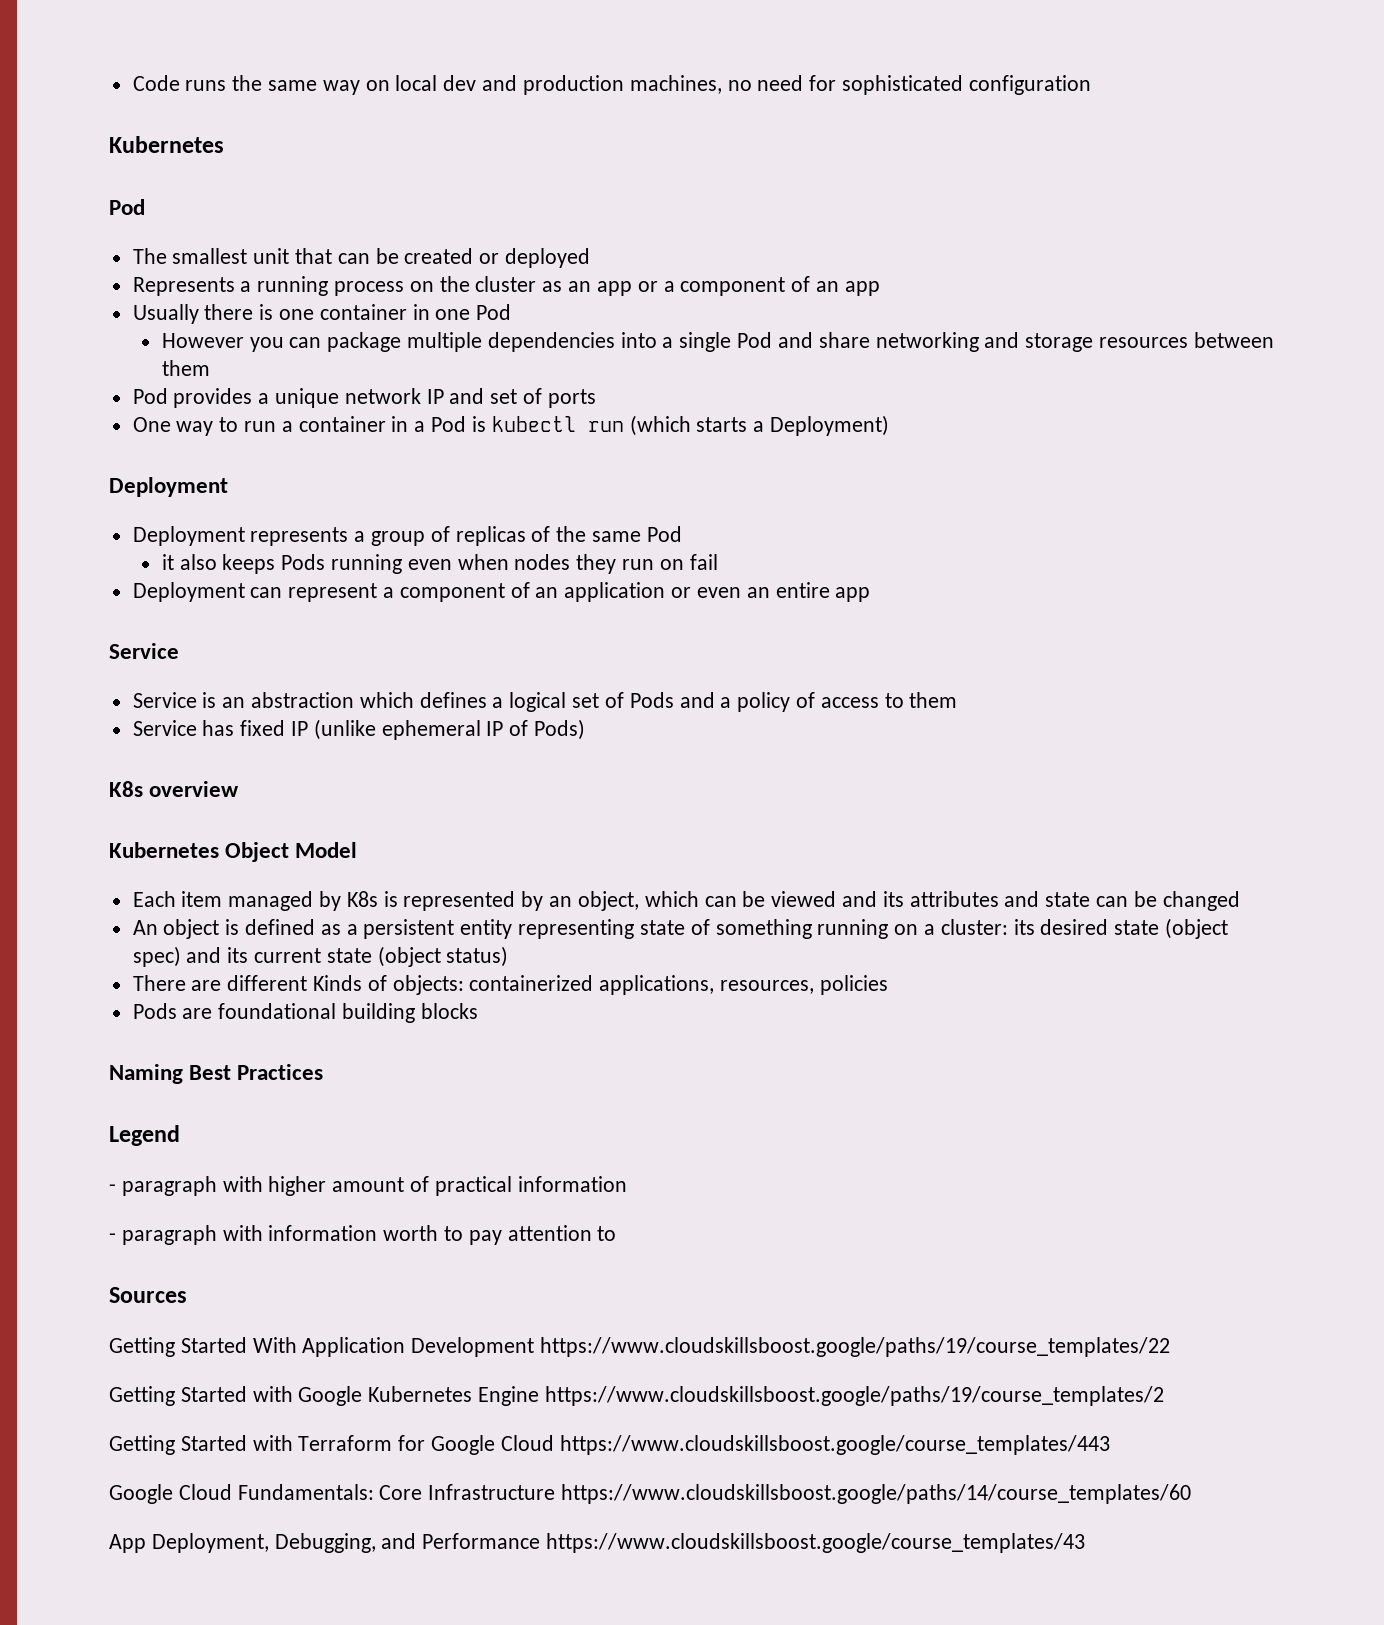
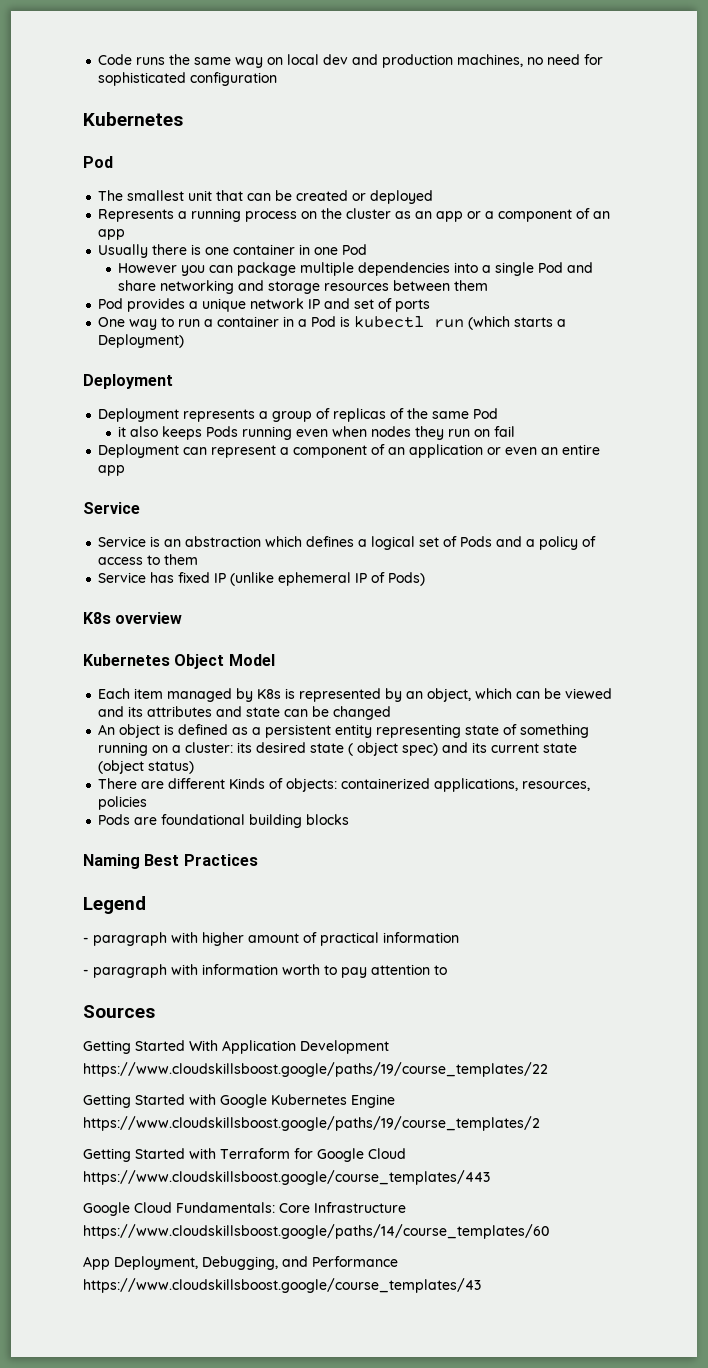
[1164,918,1228,939] (object -> [348,742,399,756] ( object
(535, 1347) none -> (389, 1047) //
(540, 1396) none -> (395, 1101) //
(554, 1443) none -> (406, 1153) //
(556, 1492) none -> (406, 1207) //
(541, 1541) none -> (398, 1261) //

